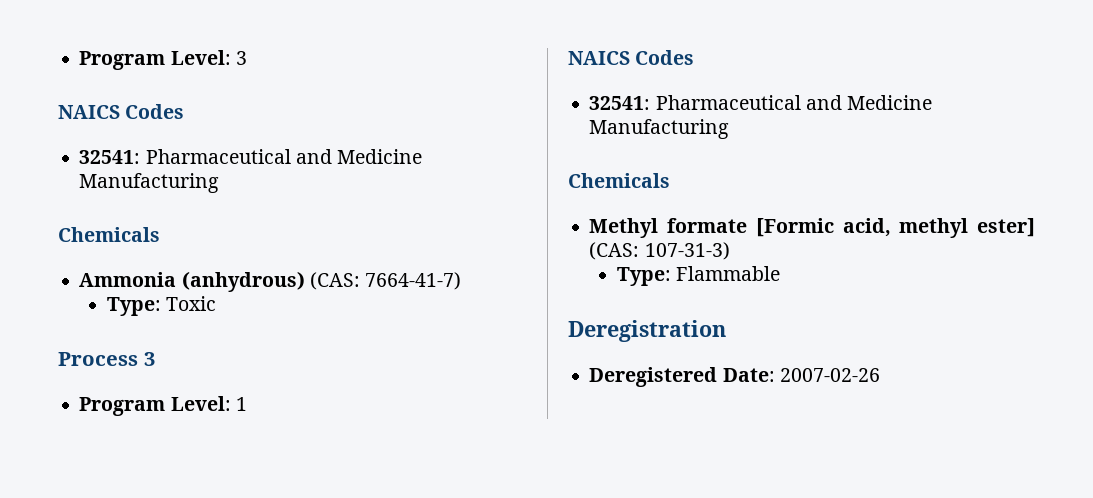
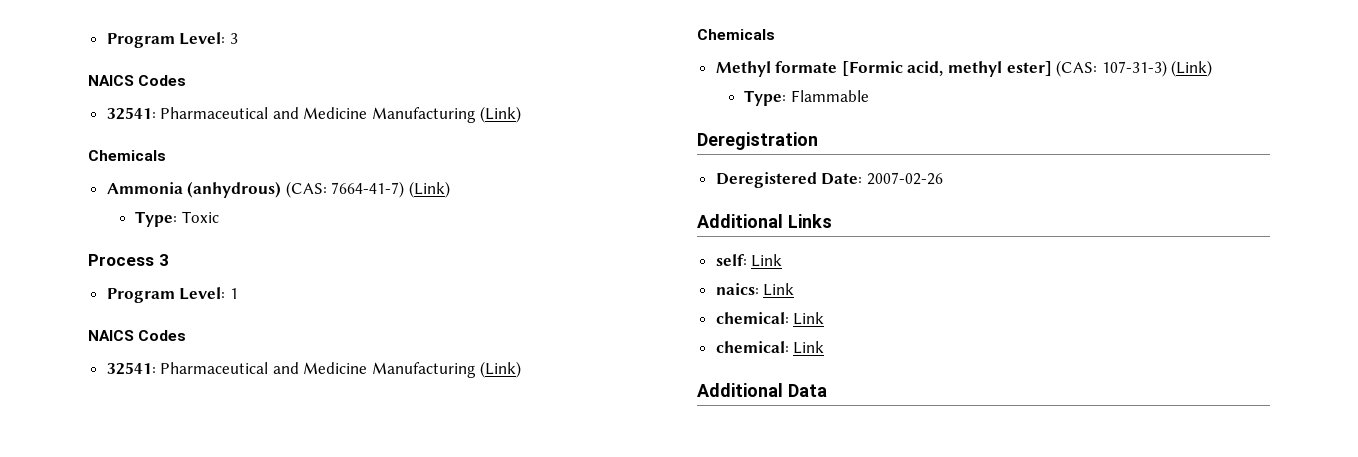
(220, 183) none -> [479,106,521,123] (Link)
(462, 281) none -> [409,181,451,198] (Link)
(730, 129) none -> [479,361,521,378] (Link)
(730, 251) none -> [1171,60,1213,77] (Link)
(880, 375) none -> [697,214,832,228] [715,254,783,267] [715,283,795,296] [715,312,825,325] [715,341,825,354] [697,383,827,397] // Additional Links // self: Link // naics: Link // chemical: Link // chemical: Link // Additional Data

